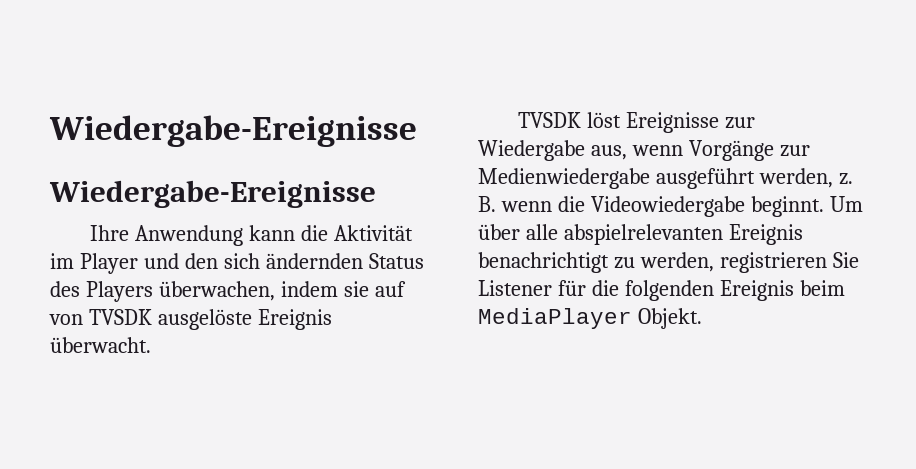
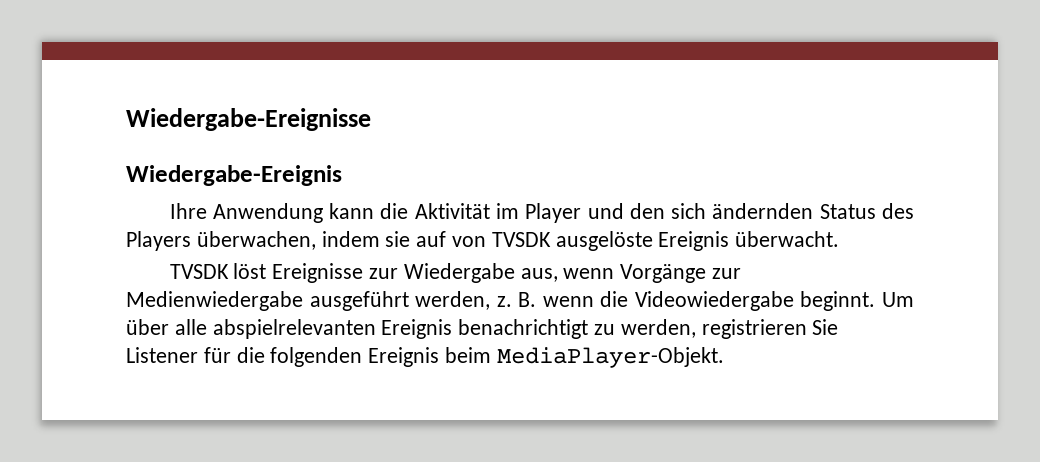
[49,115,417,147] [49,180,376,208] Wiedergabe-Ereignisse // Wiedergabe-Ereignisse -> [126,108,371,131] [126,165,342,186] Wiedergabe-Ereignisse // Wiedergabe-Ereignis
[478,308,702,329] MediaPlayer Objekt. -> [496,347,724,368] MediaPlayer-Objekt.

